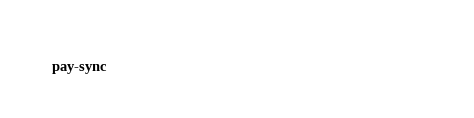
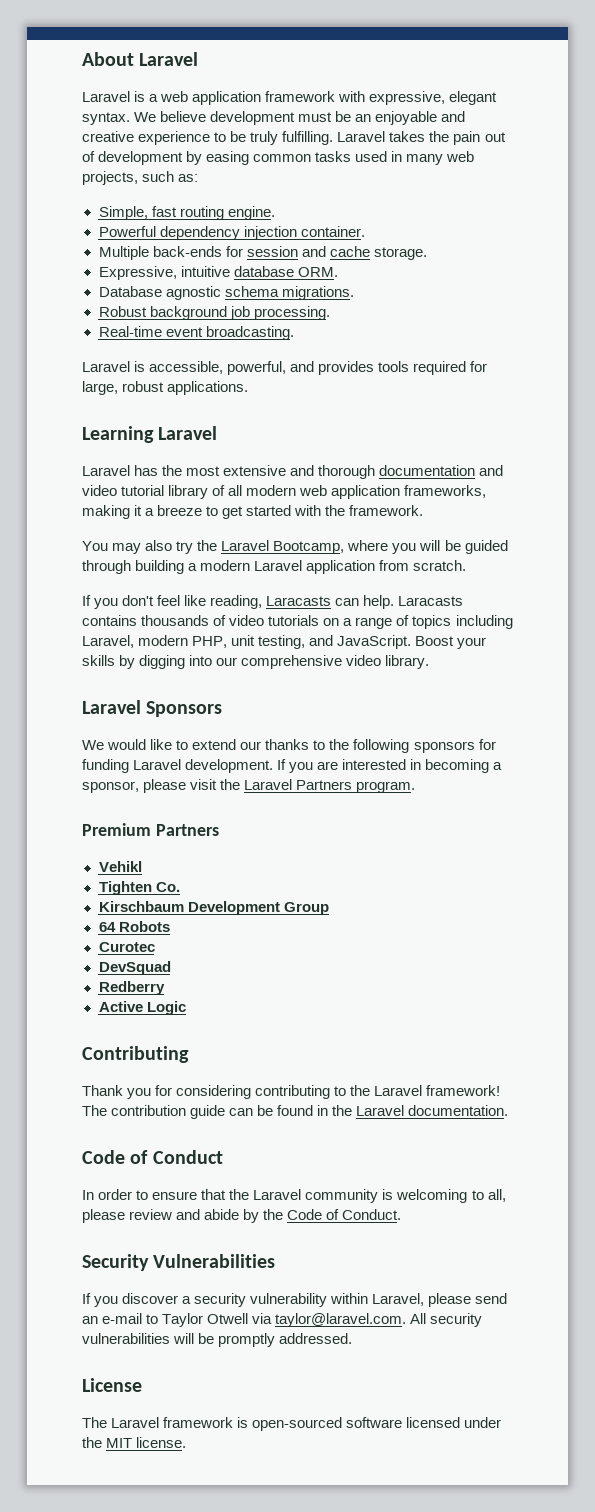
[52,64,107,74] pay-sync -> [82,52,199,66] [82,91,498,105] [82,111,466,125] [82,131,506,145] [82,151,475,165] [82,171,199,185] [98,206,275,220] [98,226,365,240] [98,246,427,260] [98,266,338,280] [98,286,354,300] [98,306,330,320] [98,326,294,340] [82,361,488,375] [82,381,249,395] [82,426,218,443] [82,465,504,479] [82,485,487,499] [82,505,424,519] [82,540,508,554] [82,560,467,574] [82,595,464,609] [82,615,513,629] [82,635,487,649] [82,655,430,669] [82,700,223,717] [82,739,496,753] [82,759,503,773] [82,779,416,793] [82,823,219,836] [98,861,142,872] [98,881,180,895] [98,901,329,915] [98,921,170,932] [98,942,155,952] [98,961,171,975] [98,981,165,995] [98,1001,186,1015] [82,1046,189,1063] [82,1085,501,1099] [82,1105,509,1119] [82,1150,223,1164] [82,1189,506,1203] [82,1209,402,1223] [82,1254,276,1271] [82,1293,508,1307] [82,1313,483,1327] [82,1333,353,1347] [82,1378,142,1392] [82,1417,502,1431] [82,1437,187,1448] About Laravel // Laravel is a web application framework with expressive, elegant syntax. We believe development must be an enjoyable and creative experience to be truly fulfilling. Laravel takes the pain out of development by easing common tasks used in many web projects, such as: // Simple, fast routing engine. // Powerful dependency injection container. // Multiple back-ends for session and cache storage. // Expressive, intuitive database ORM. // Database agnostic schema migrations. // Robust background job processing. // Real-time event broadcasting. // Laravel is accessible, powerful, and provides tools required for large, robust applications. // Learning Laravel // Laravel has the most extensive and thorough documentation and video tutorial library of all modern web application frameworks, making it a breeze to get started with the framework. // You may also try the Laravel Bootcamp, where you will be guided through building a modern Laravel application from scratch. // If you don't feel like reading, Laracasts can help. Laracasts contains thousands of video tutorials on a range of topics including Laravel, modern PHP, unit testing, and JavaScript. Boost your skills by digging into our comprehensive video library. // Laravel Sponsors // We would like to extend our thanks to the following sponsors for funding Laravel development. If you are interested in becoming a sponsor, please visit the Laravel Partners program. // Premium Partners // Vehikl // Tighten Co. // Kirschbaum Development Group // 64 Robots // Curotec // DevSquad // Redberry // Active Logic // Contributing // Thank you for considering contributing to the Laravel framework! The contribution guide can be found in the Laravel documentation. // Code of Conduct // In order to ensure that the Laravel community is welcoming to all, please review and abide by the Code of Conduct. // Security Vulnerabilities // If you discover a security vulnerability within Laravel, please send an e-mail to Taylor Otwell via taylor@laravel.com. All security vulnerabilities will be promptly addressed. // License // The Laravel framework is open-sourced software licensed under the MIT license.

